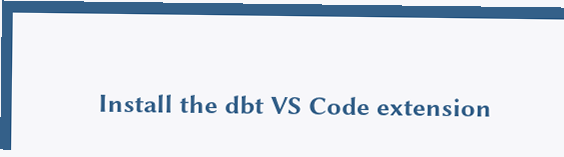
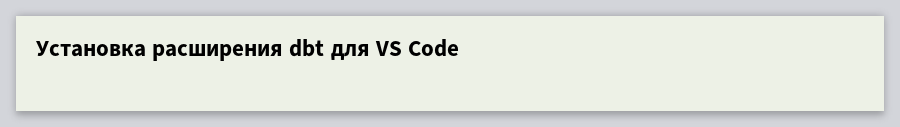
[98,93,265,115] Install the dbt -> [36,39,370,61] Установка расширения dbt для
[376,97,493,117] extension -> (460, 48) none

